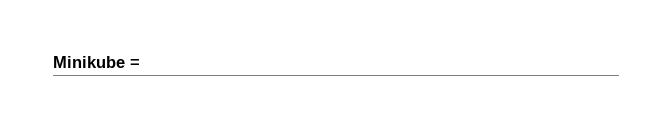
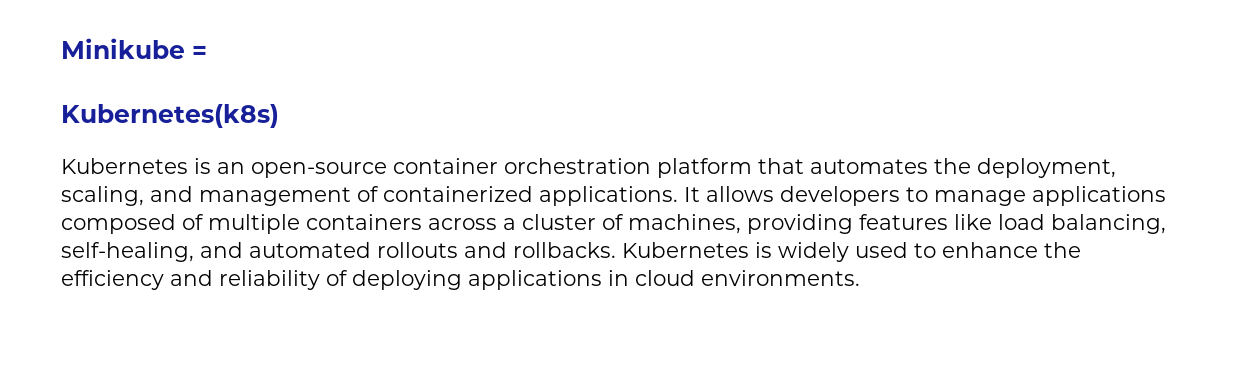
(140, 63) none -> [61,104,279,128] [61,158,1116,178] [61,186,1166,206] [61,214,1166,234] [61,242,1081,262] [61,270,860,290] // Kubernetes(k8s) // Kubernetes is an open-source container orchestration platform that automates the deployment, scaling, and management of containerized applications. It allows developers to manage applications composed of multiple containers across a cluster of machines, providing features like load balancing, self-healing, and automated rollouts and rollbacks. Kubernetes is widely used to enhance the efficiency and reliability of deploying applications in cloud environments.

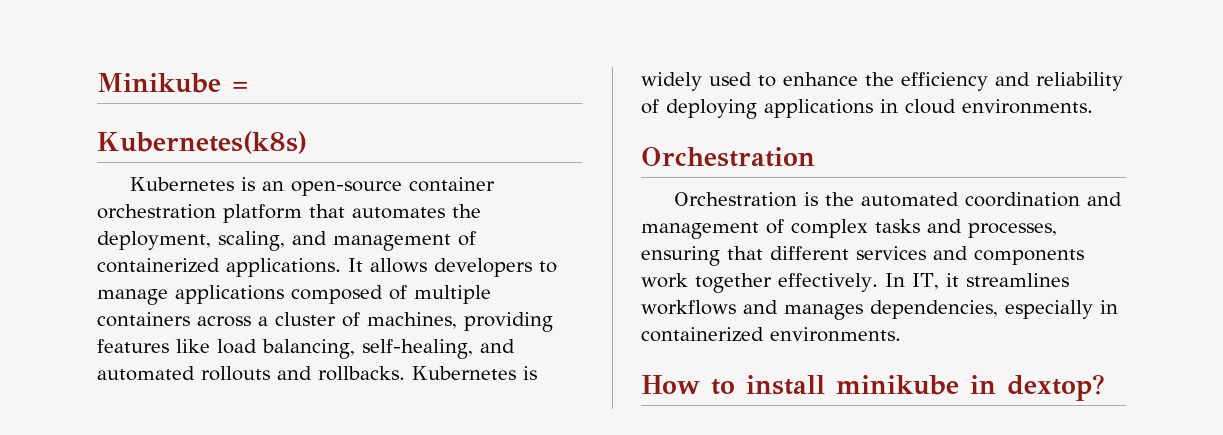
(860, 278) none -> [641,147,815,167] [674,192,1123,207] [641,219,1057,239] [641,246,1084,266] [641,273,1069,293] [641,300,1118,320] [641,327,901,342] [641,374,1105,401] // Orchestration // Orchestration is the automated coordination and management of complex tasks and processes, ensuring that different services and components work together effectively. In IT, it streamlines workflows and manages dependencies, especially in containerized environments. // How to install minikube in dextop?

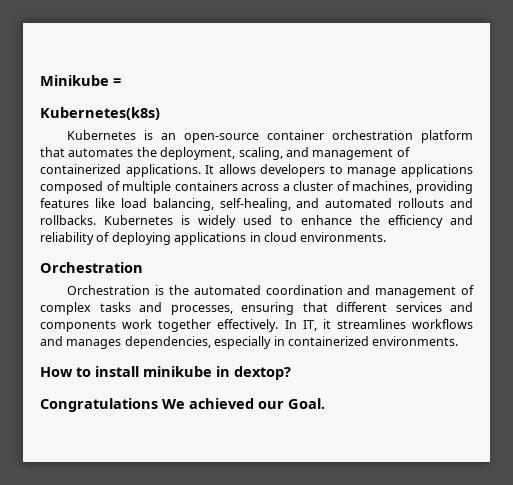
(1105, 387) none -> [40,398,325,412] // Congratulations We achieved our Goal.

